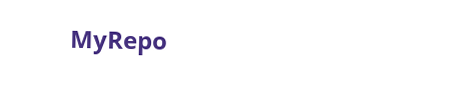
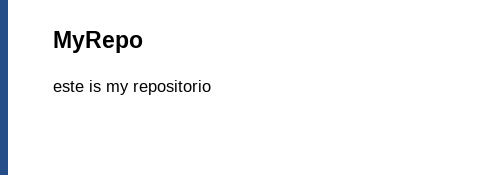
(168, 43) none -> [53,80,211,95] // este is my repositorio

